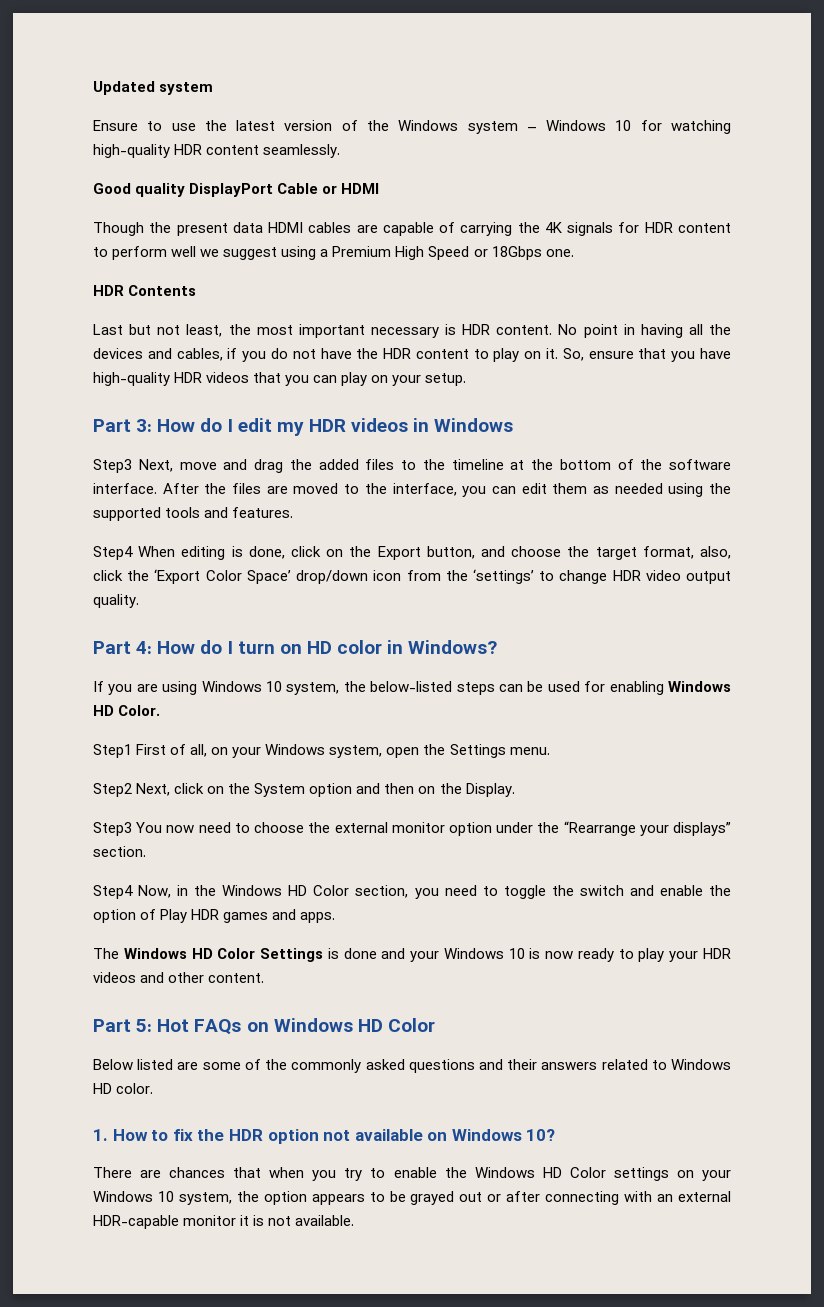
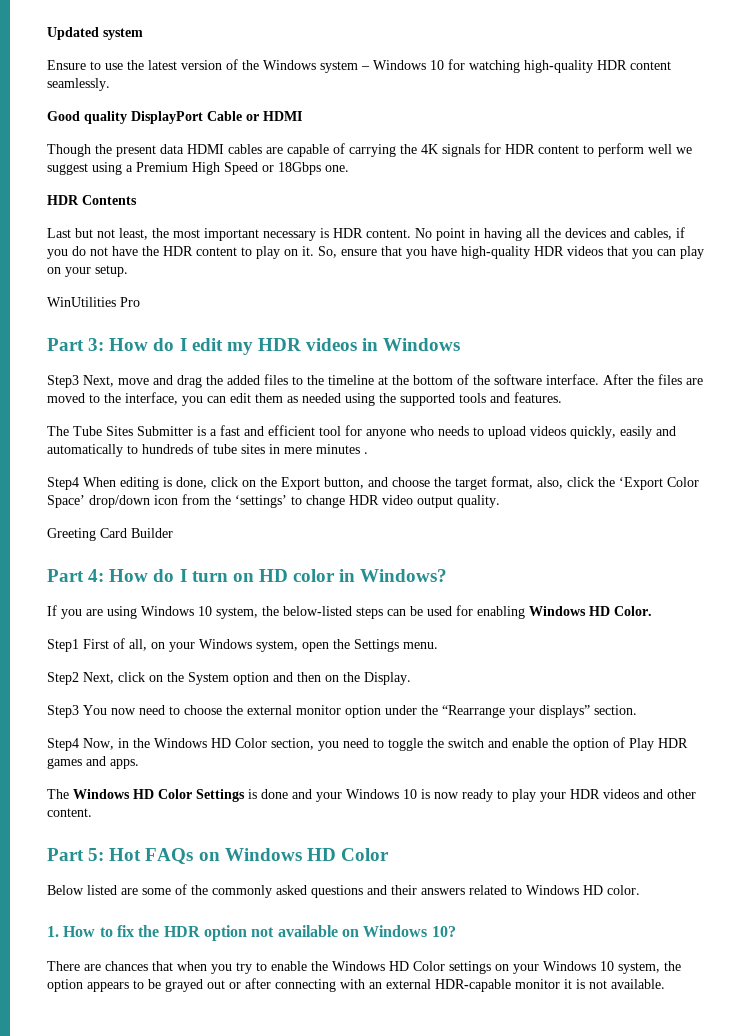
(467, 379) none -> [47,297,140,307] // WinUtilities Pro
(294, 512) none -> [47,425,676,439] [47,443,368,457] // The Tube Sites Submitter is a fast and efficient tool for anyone who needs to upload videos quickly, easily and automatically to hundreds of tube sites in mere minutes .
(139, 601) none -> [47,528,173,541] // Greeting Card Builder

